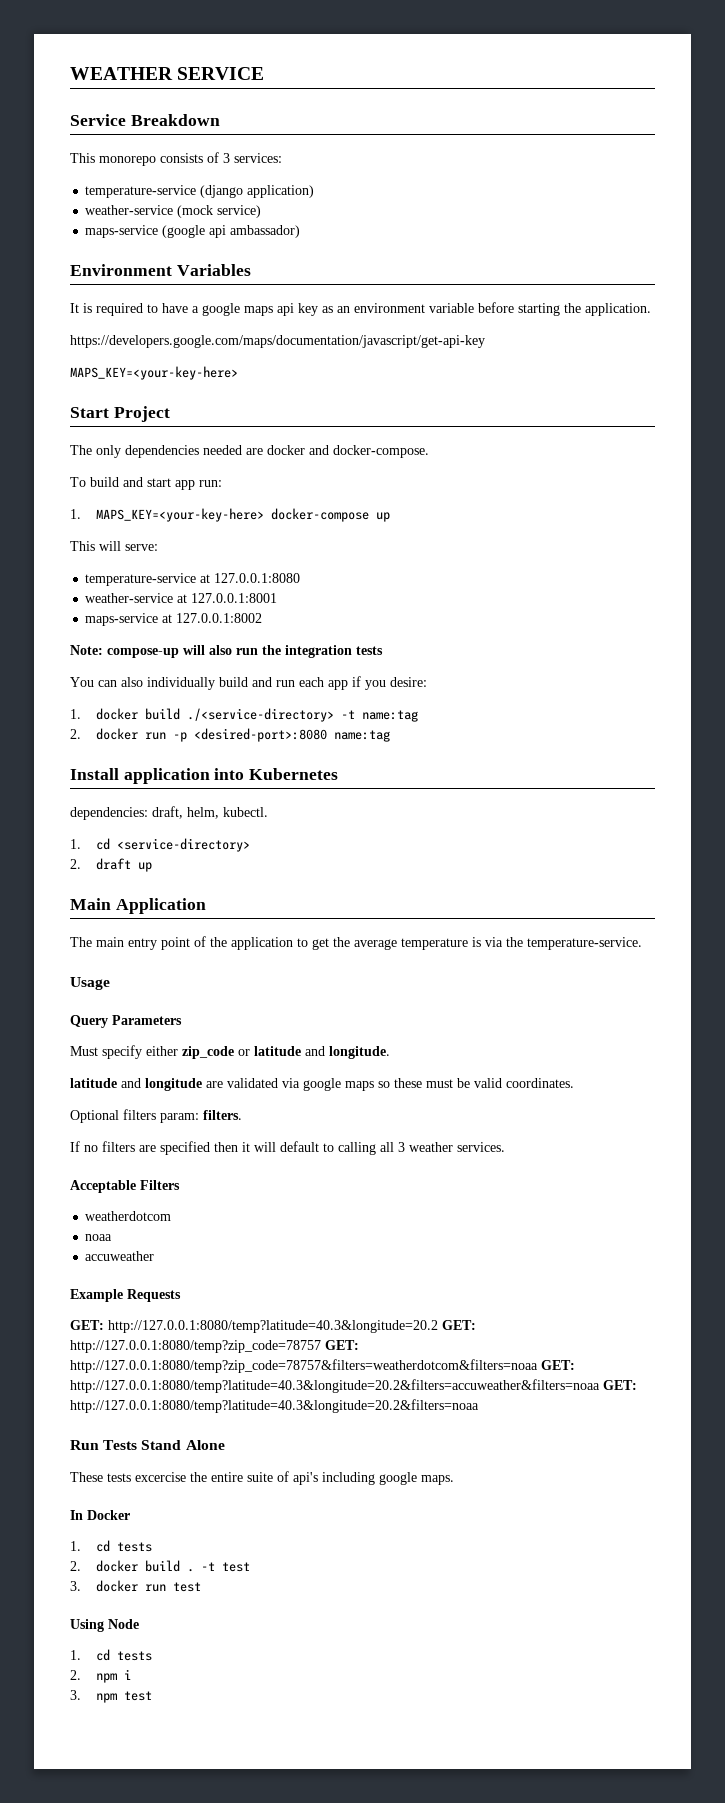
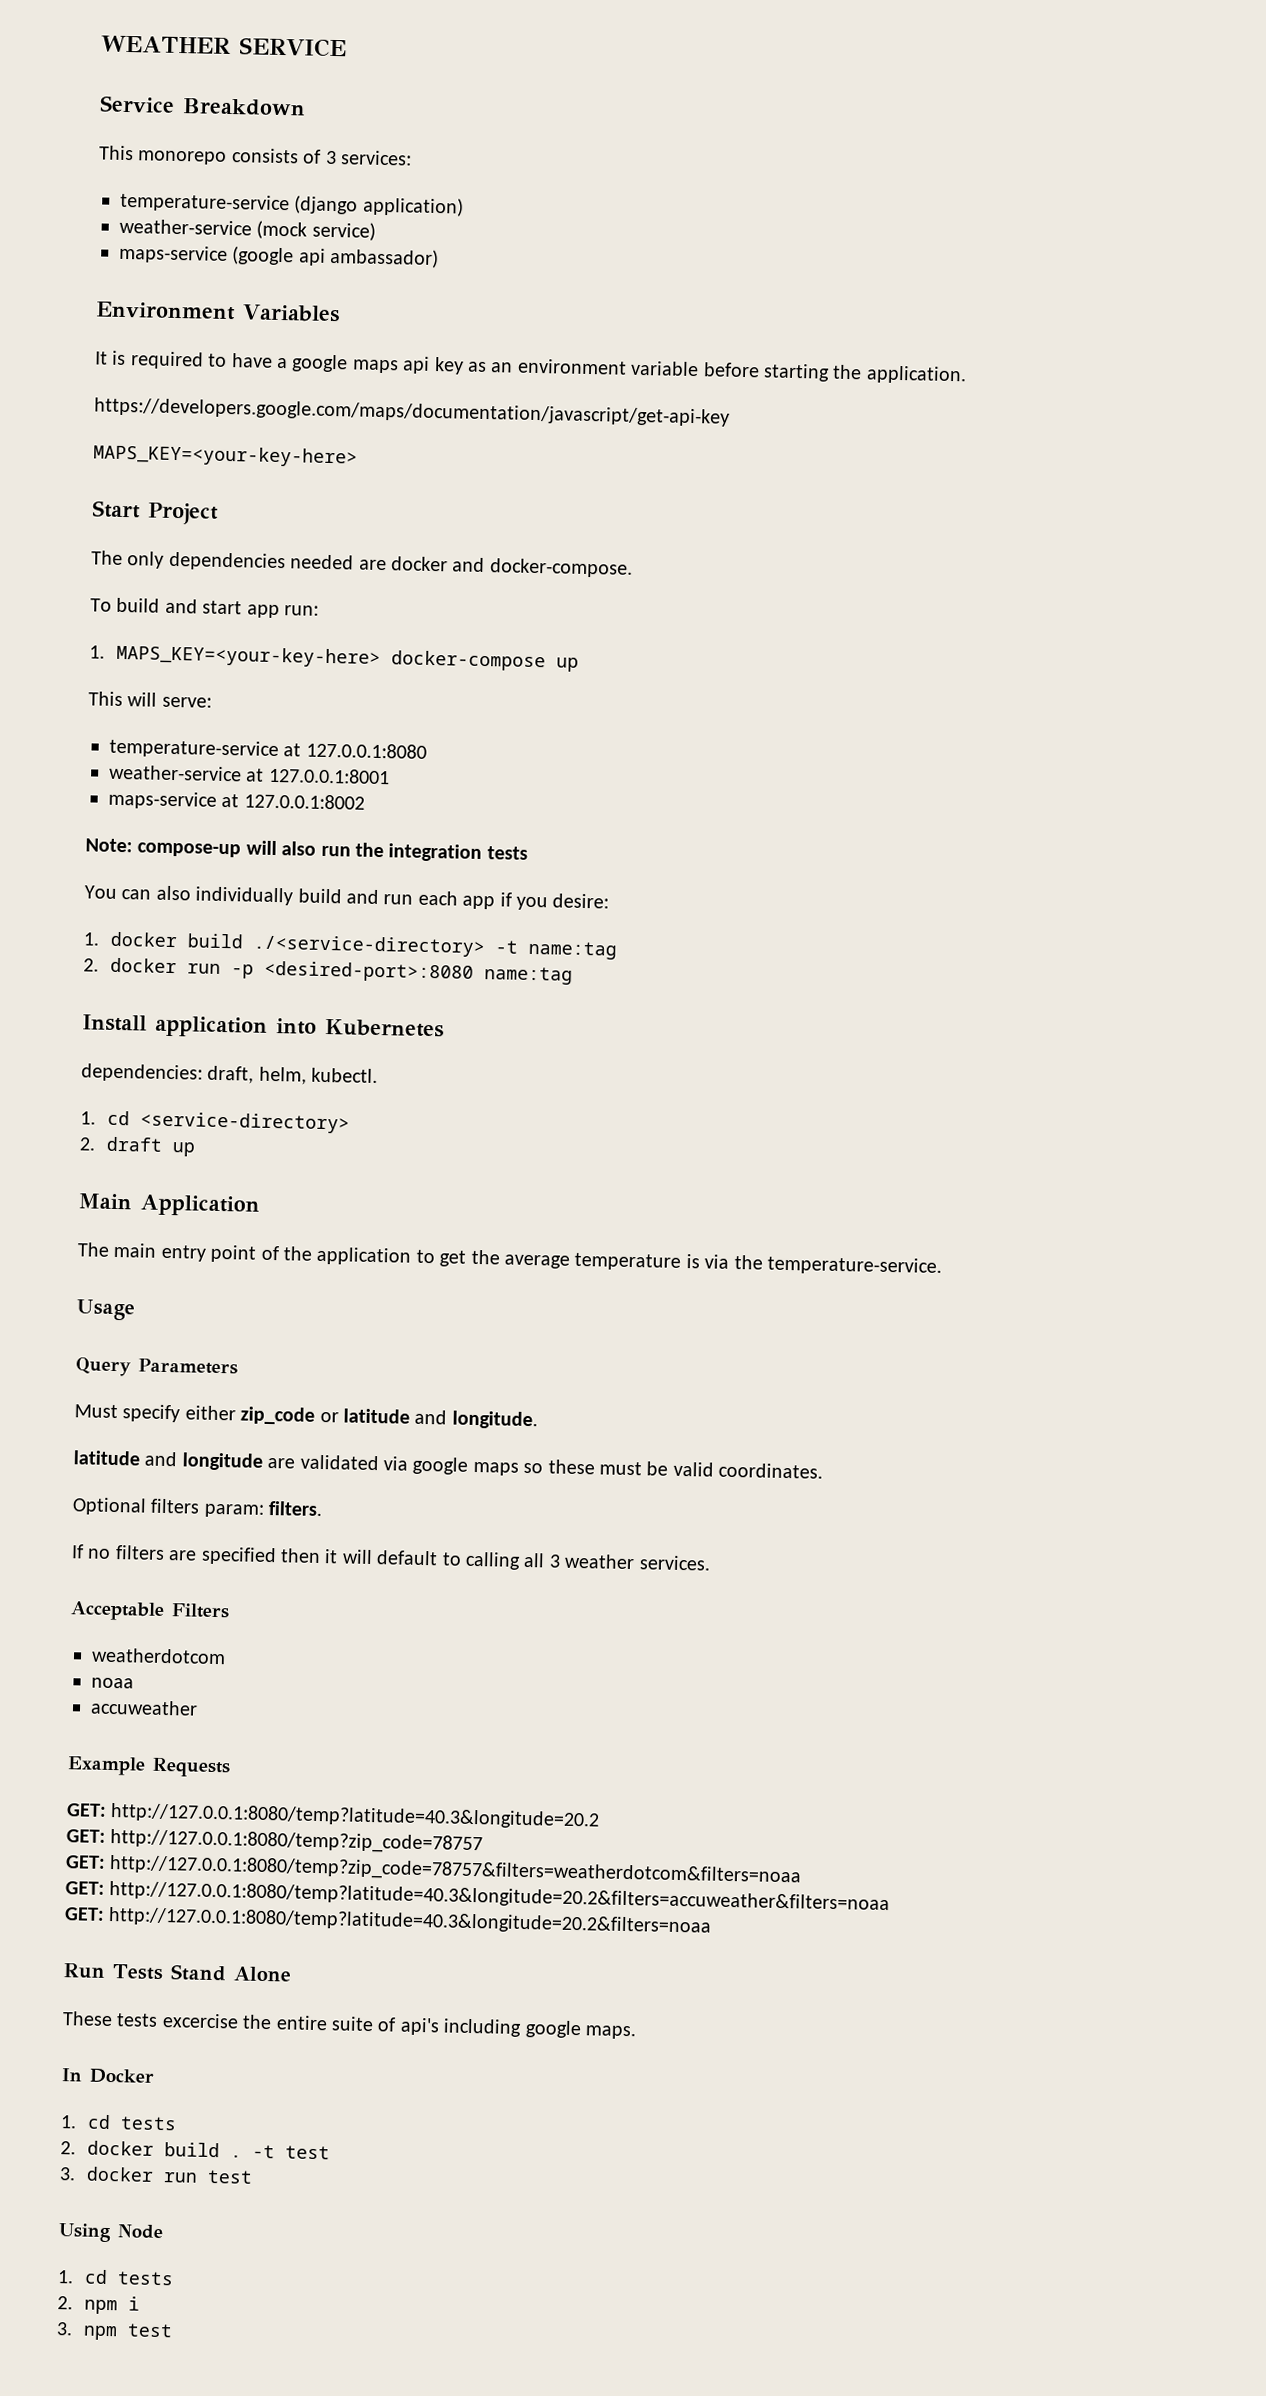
(438, 1326) none -> (601, 1816) //
(321, 1346) none -> (484, 1842) //
(538, 1366) none -> (803, 1870) //
(600, 1386) none -> (891, 1897) //

